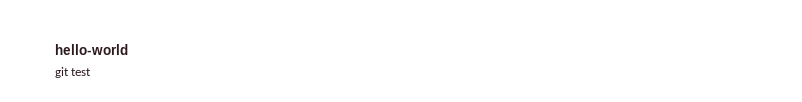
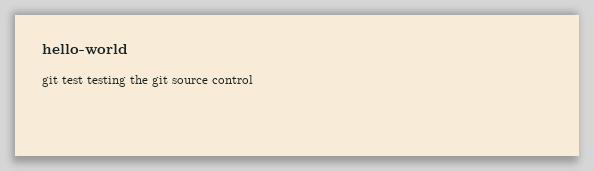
(92, 72) none -> [87,75,253,87] testing the git source control

